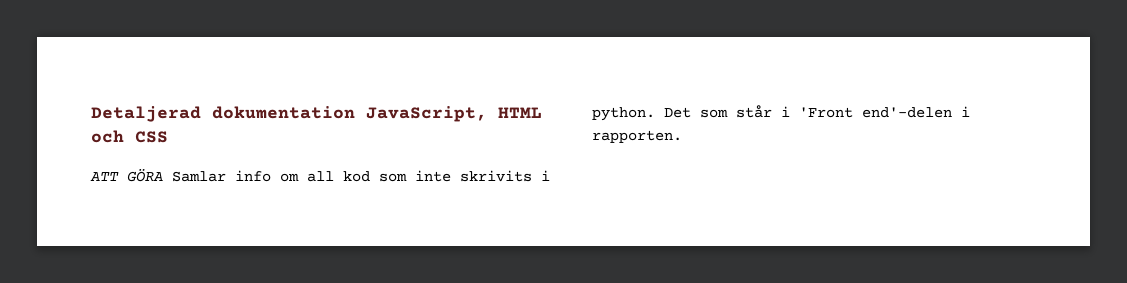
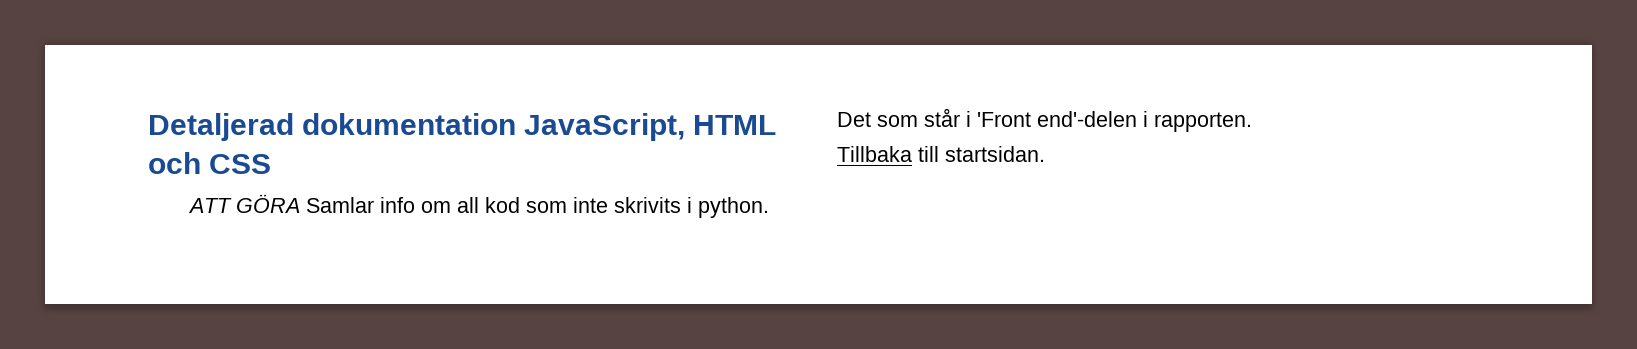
(682, 136) none -> [837,146,1045,162] // Tillbaka till startsidan.

